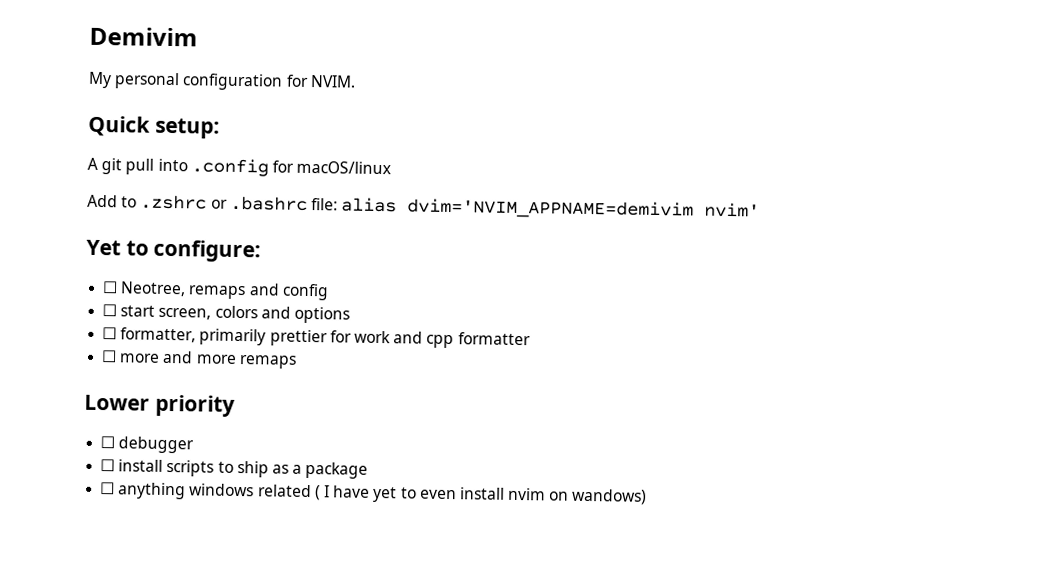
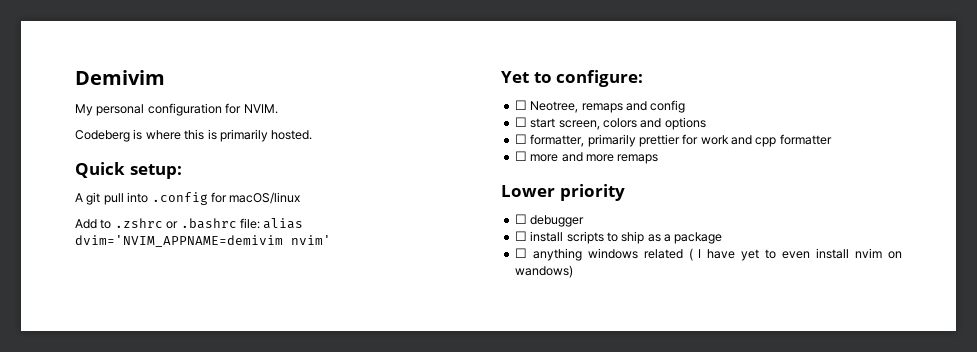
(356, 81) none -> [75,129,313,142] // Codeberg is where this is primarily hosted.

